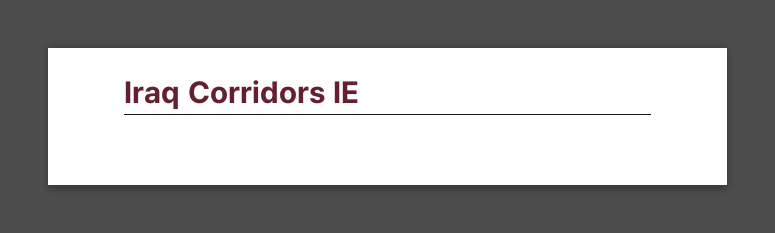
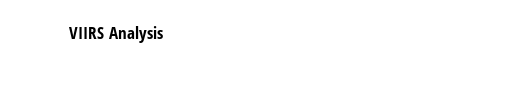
[124,80,360,110] Iraq Corridors IE -> [69,26,163,43] VIIRS Analysis

